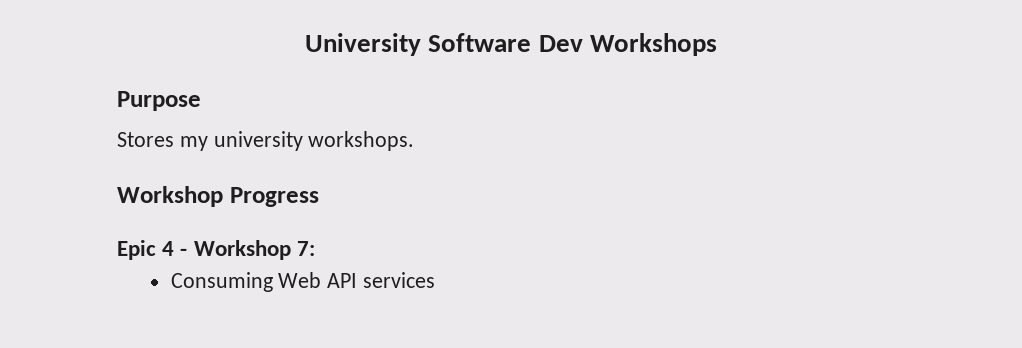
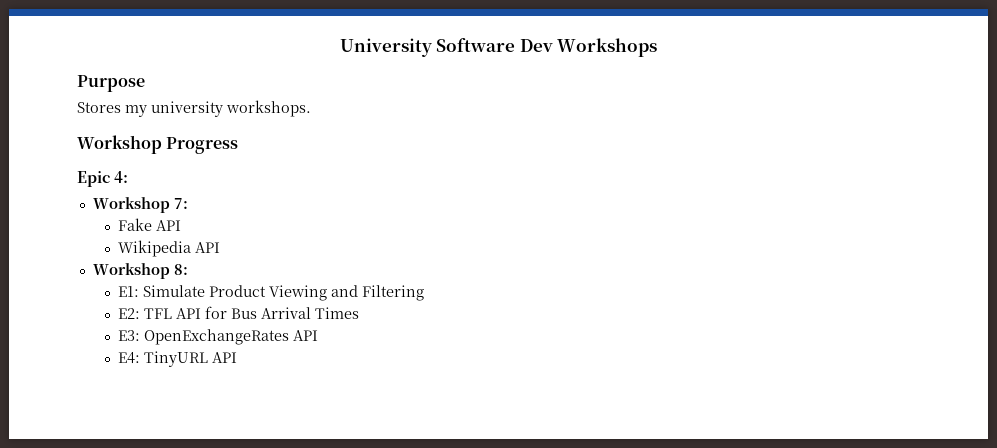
[162,241,188,256] 4 - -> [114,171,129,183] 4: //
[170,272,435,292] Consuming Web API services -> [118,218,182,231] [118,240,221,257] [92,263,188,279] [118,285,425,301] [118,306,360,319] [118,329,319,345] [118,351,238,367] Fake API // Wikipedia API // Workshop 8: // E1: Simulate Product Viewing and Filtering // E2: TFL API for Bus Arrival Times // E3: OpenExchangeRates API // E4: TinyURL API

